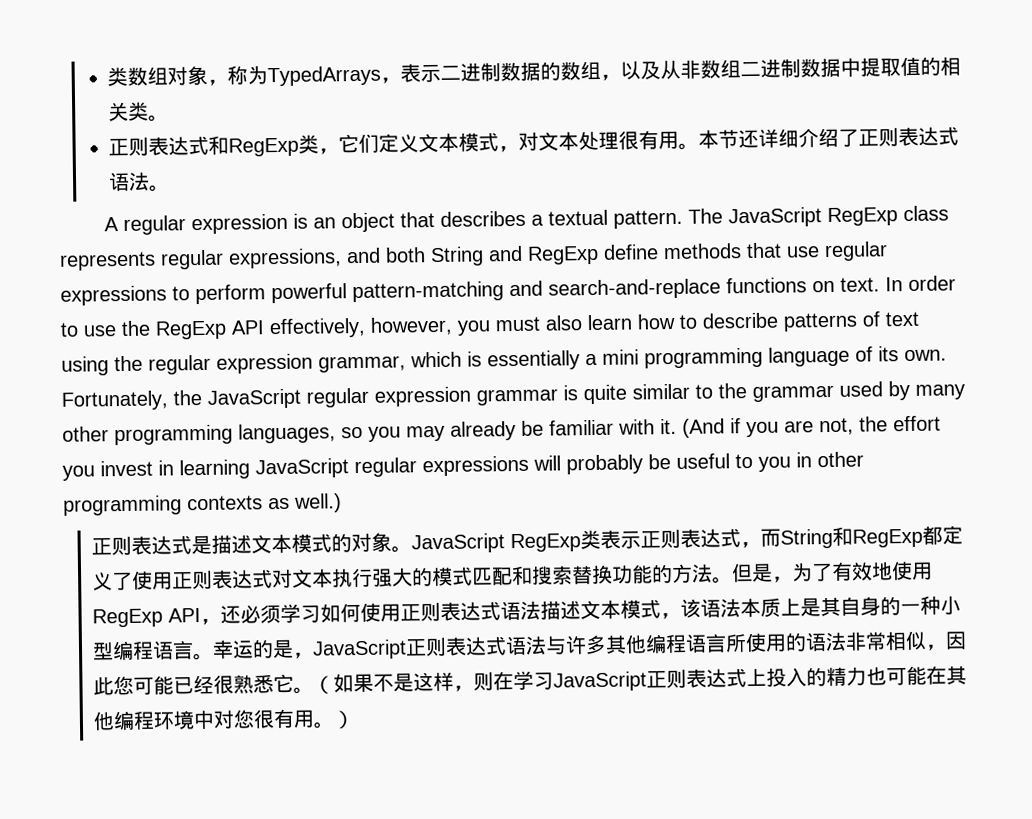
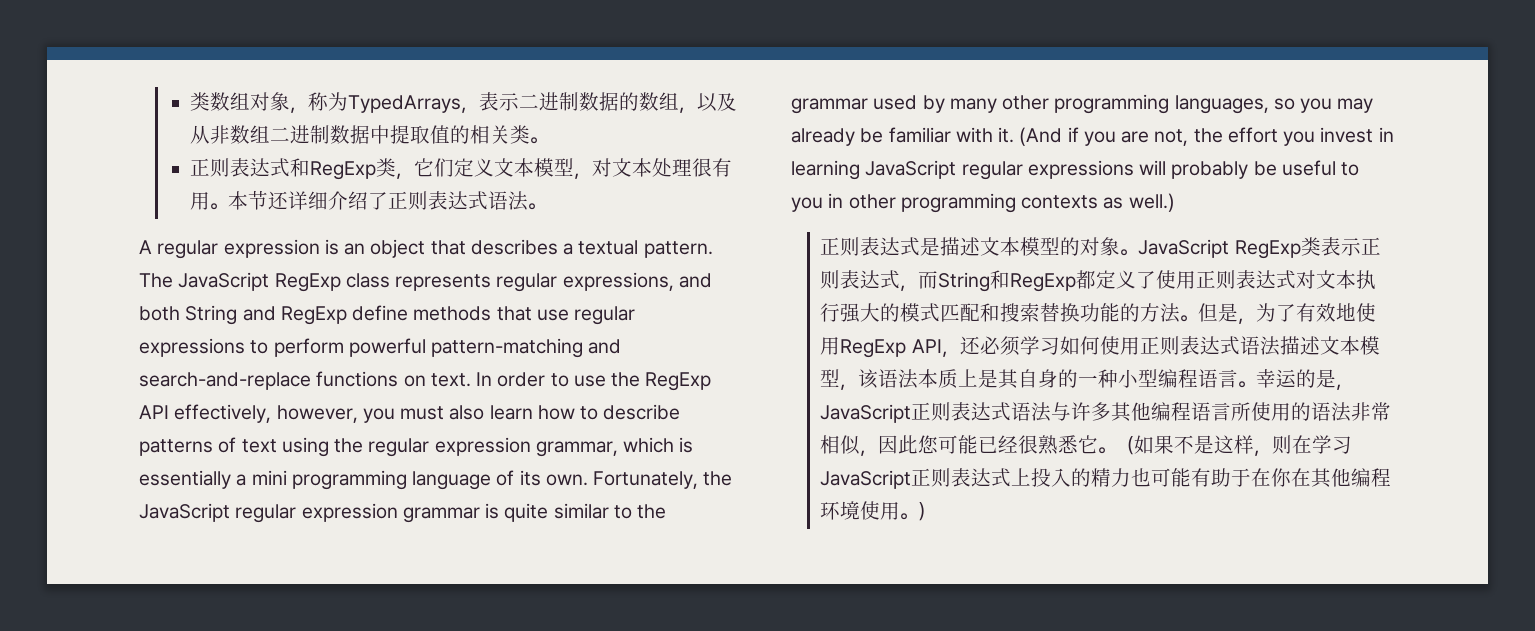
[478,132,500,152] 式 -> [553,158,574,176] 型
[311,533,333,553] 式 -> [1040,237,1061,255] 型
[640,599,662,619] 式 -> [820,369,841,387] 型
(928, 675) none -> [1191,468,1292,487] 有助于在你
[193,708,296,730] 中对您很有 -> [860,501,881,520] 使

